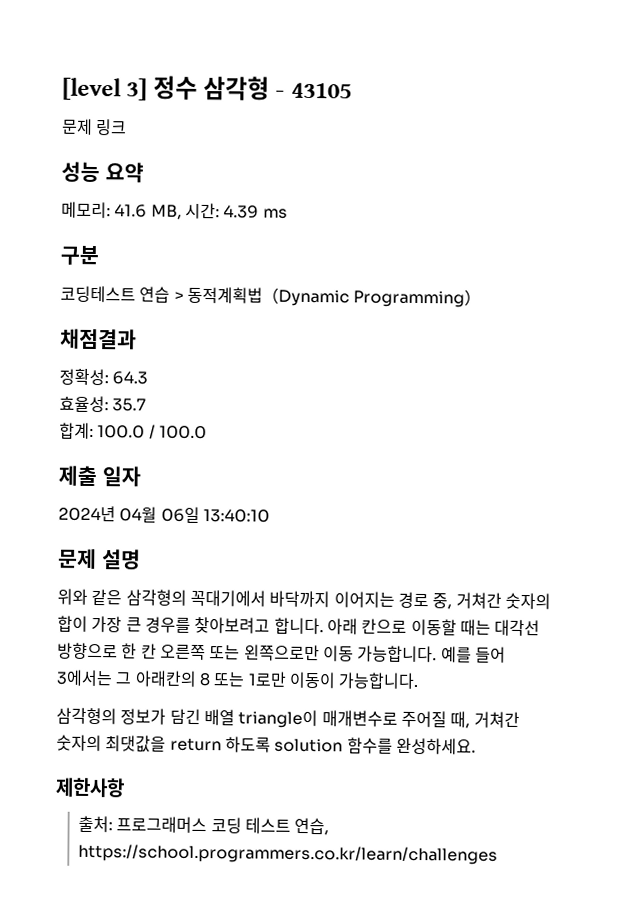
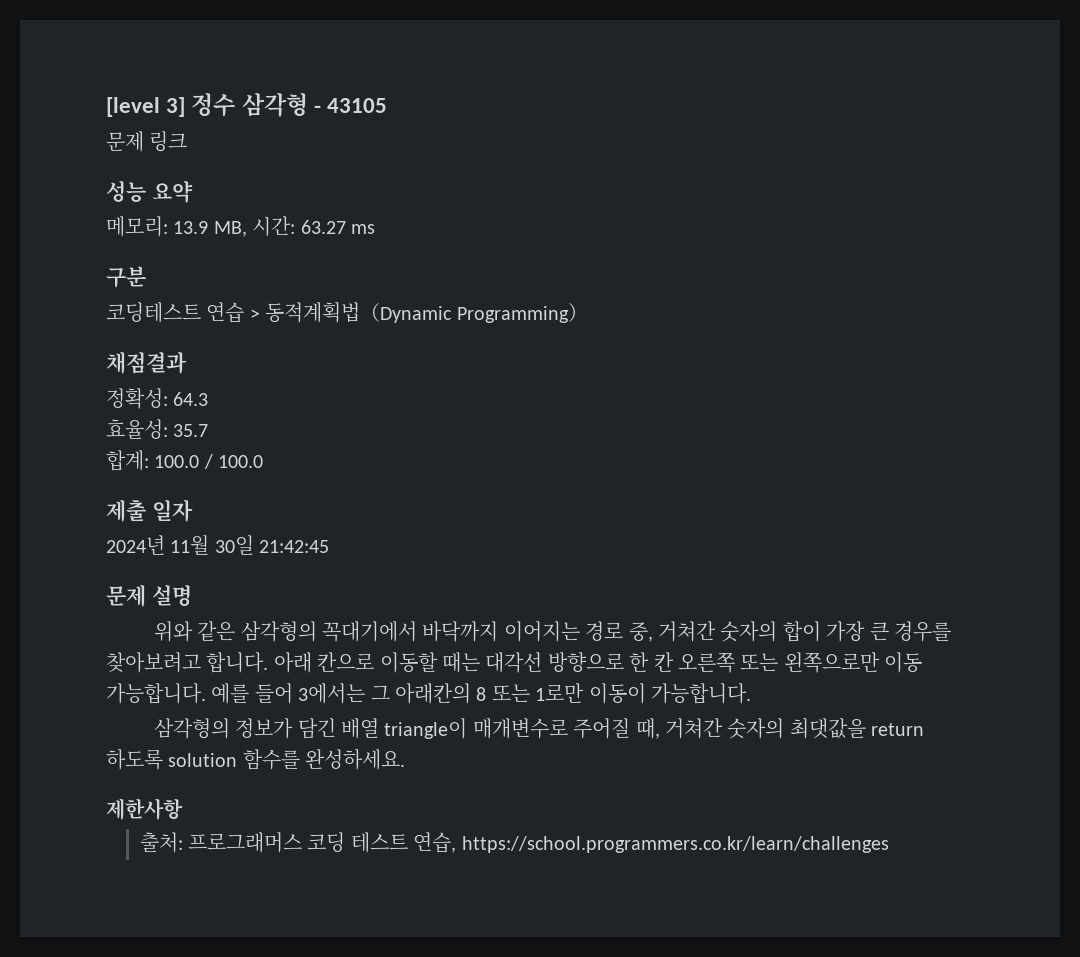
[114,204,148,218] 41.6 -> [173,221,209,234] 13.9
[223,205,260,219] 4.39 -> [300,220,346,234] 63.27
[119,506,270,523] 04월 06일 13:40:10 -> [170,534,330,555] 11월 30일 21:42:45

